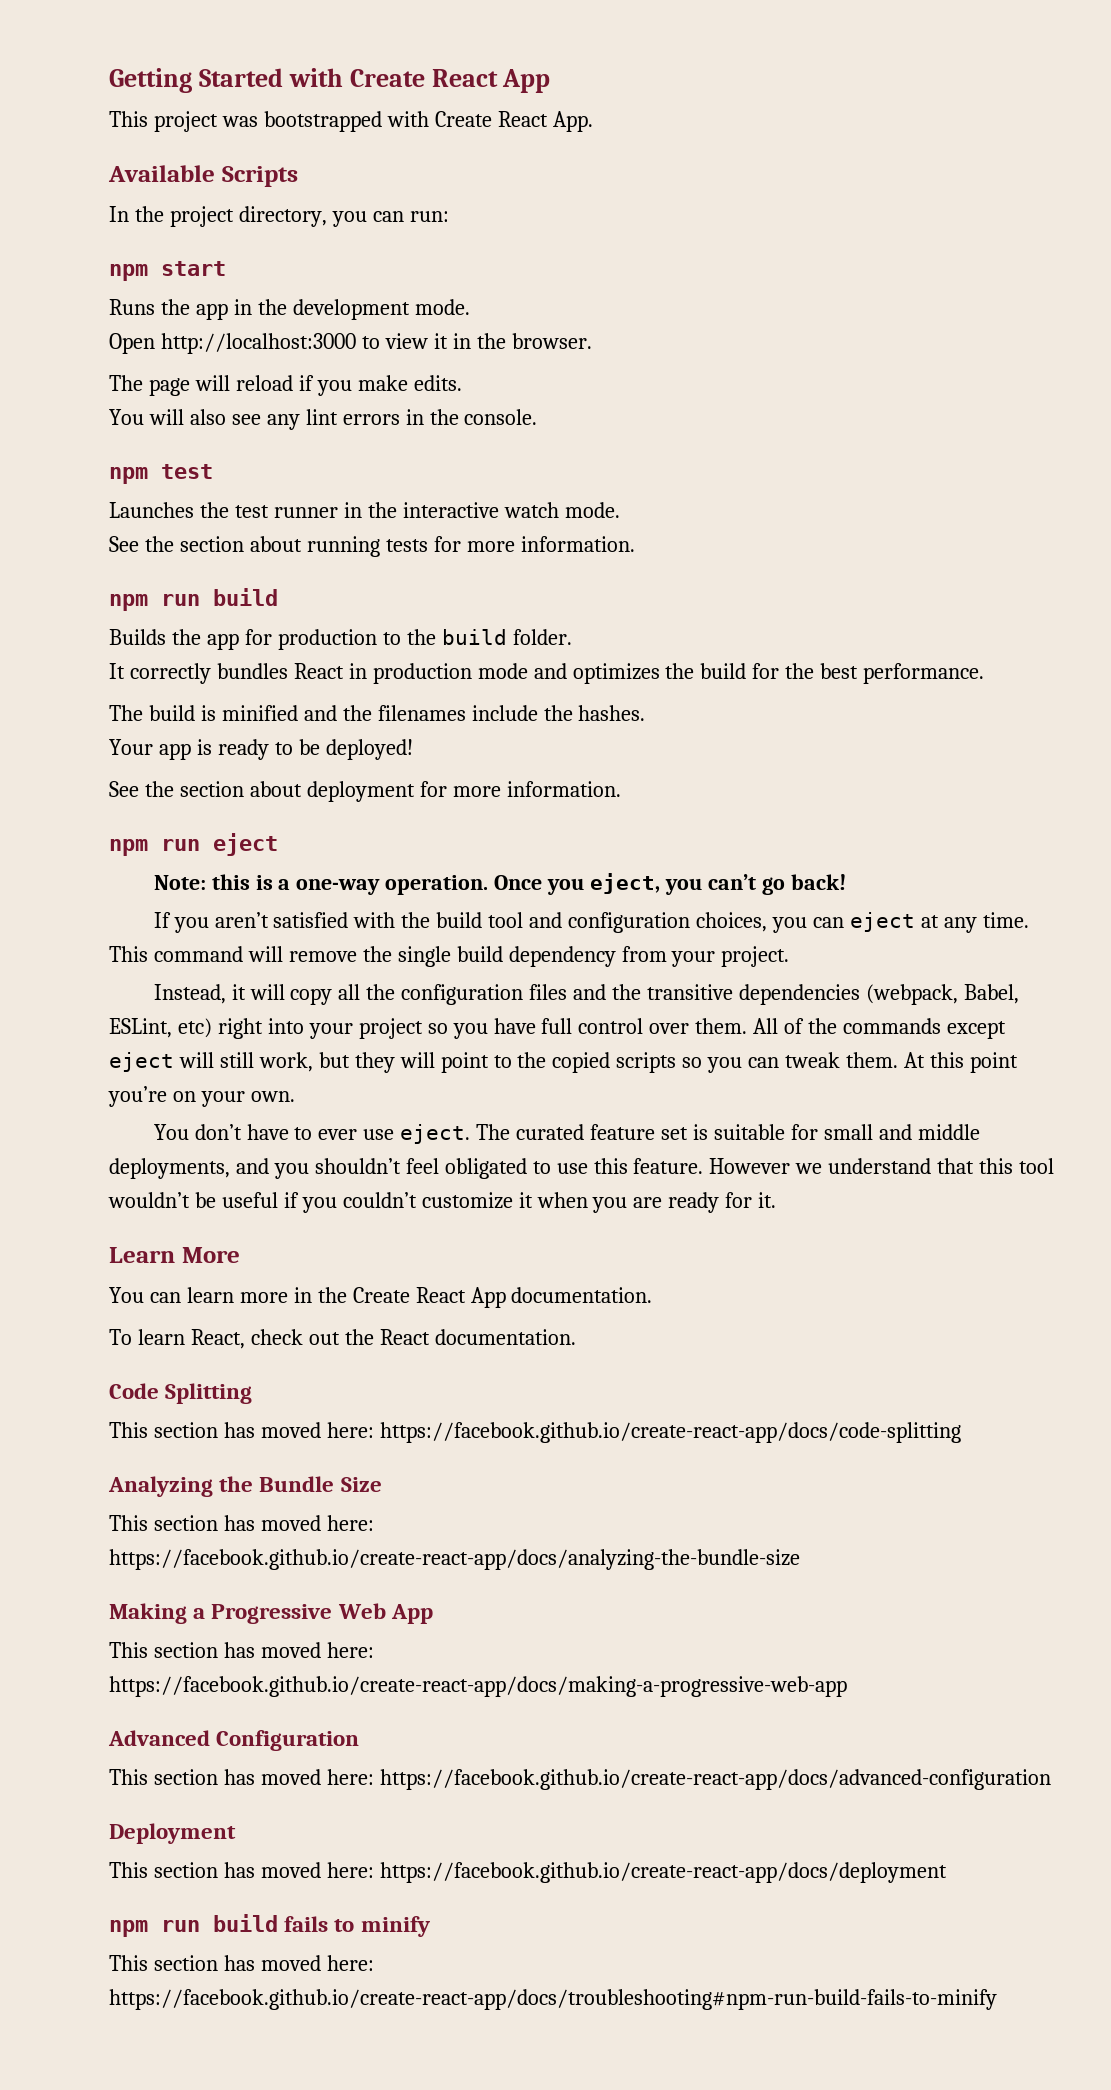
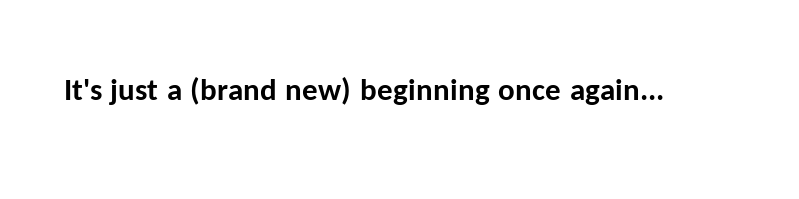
[109,68,551,93] [109,111,593,132] [108,165,298,187] [109,206,449,227] [109,261,226,281] [109,299,470,320] [109,333,592,354] [109,375,462,396] [109,409,538,430] [109,464,213,484] [109,502,620,518] [109,536,635,557] [109,588,278,611] [109,629,572,650] [109,663,985,684] [109,705,646,721] [109,739,413,760] [109,781,621,802] [109,833,278,856] [153,873,846,895] [153,912,1029,933] [109,946,790,967] [153,984,1019,1005] [109,1018,1006,1039] [109,1052,1018,1073] [108,1086,295,1107] [153,1124,980,1144] [109,1158,1055,1179] [108,1192,777,1213] [109,1247,240,1263] [109,1287,653,1308] [109,1329,576,1349] [109,1383,253,1404] [109,1422,961,1443] [108,1476,382,1497] [109,1515,374,1531] [109,1549,800,1570] [109,1603,433,1624] [109,1642,374,1658] [109,1676,847,1697] [108,1730,360,1751] [109,1769,1051,1790] [109,1823,236,1844] [109,1862,947,1883] [109,1914,430,1937] [109,1955,374,1971] [109,1989,997,2010] Getting Started with Create React App // This project was bootstrapped with Create React App. // Available Scripts // In the project directory, you can run: // npm start // Runs the app in the development mode. // Open http://localhost:3000 to view it in the browser. // The page will reload if you make edits. // You will also see any lint errors in the console. // npm test // Launches the test runner in the interactive watch mode. // See the section about running tests for more information. // npm run build // Builds the app for production to the build folder. // It correctly bundles React in production mode and optimizes the build for the best performance. // The build is minified and the filenames include the hashes. // Your app is ready to be deployed! // See the section about deployment for more information. // npm run eject // Note: this is a one-way operation. Once you eject, you can’t go back! // If you aren’t satisfied with the build tool and configuration choices, you can eject at any time. This command will remove the single build dependency from your project. // Instead, it will copy all the configuration files and the transitive dependencies (webpack, Babel, ESLint, etc) right into your project so you have full control over them. All of the commands except eject will still work, but they will point to the copied scripts so you can tweak them. At this point you’re on your own. // You don’t have to ever use eject. The curated feature set is suitable for small and middle deployments, and you shouldn’t feel obligated to use this feature. However we understand that this tool wouldn’t be useful if you couldn’t customize it when you are ready for it. // Learn More // You can learn more in the Create React App documentation. // To learn React, check out the React documentation. // Code Splitting // This section has moved here: https://facebook.github.io/create-react-app/docs/code-splitting // Analyzing the Bundle Size // This section has moved here: https://facebook.github.io/create-react-app/docs/analyzing-the-bundle-size // Making a Progressive Web App // This section has moved here: https://facebook.github.io/create-react-app/docs/making-a-progressive-web-app // Advanced Configuration // This section has moved here: https://facebook.github.io/create-react-app/docs/advanced-configuration // Deployment // This section has moved here: https://facebook.github.io/create-react-app/docs/deployment // npm run build fails to minify // This section has moved here: https://facebook.github.io/create-react-app/docs/troubleshooting#npm-run-build-fails-to-minify -> [64,76,664,105] It's just a (brand new) beginning once again...

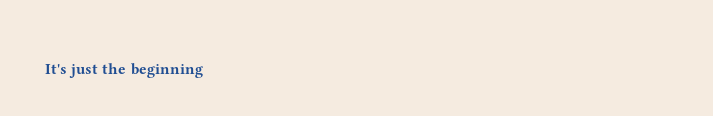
[166,76,664,105] a (brand new) beginning once again... -> [102,63,203,78] the beginning

